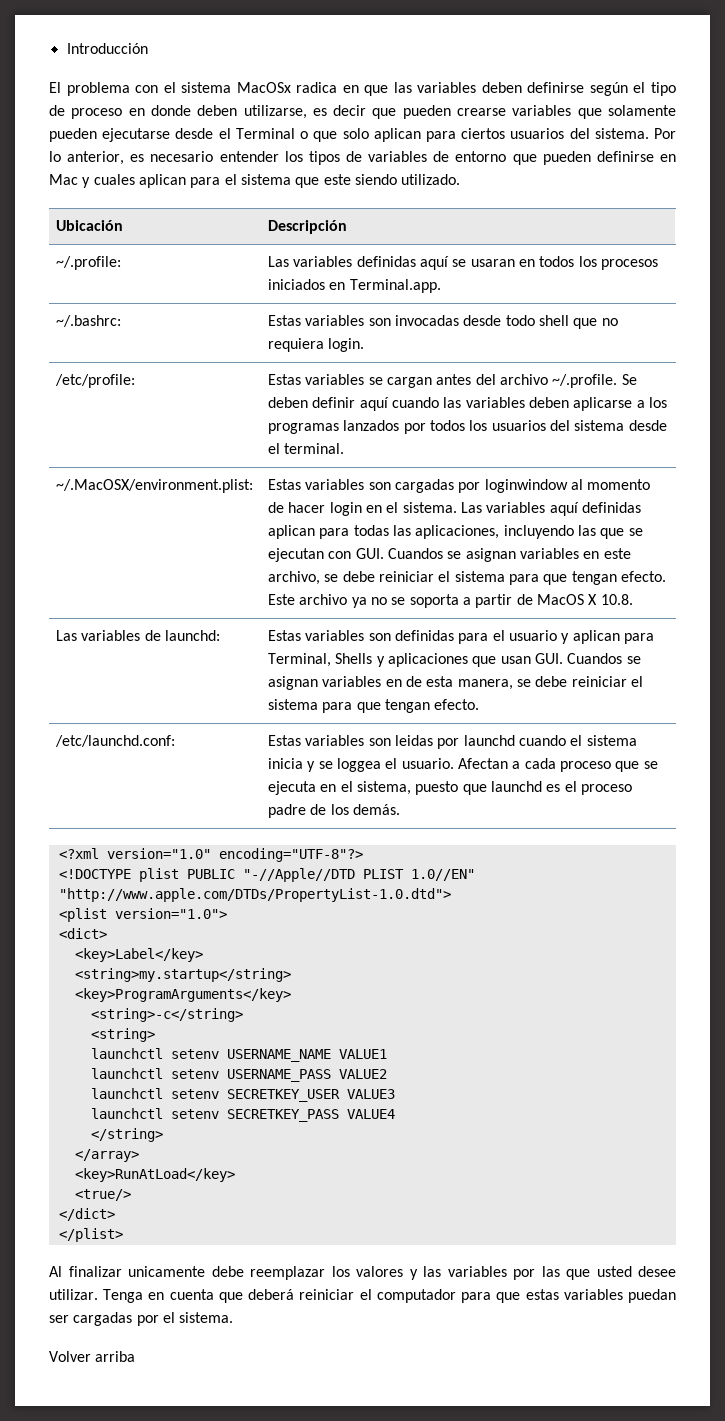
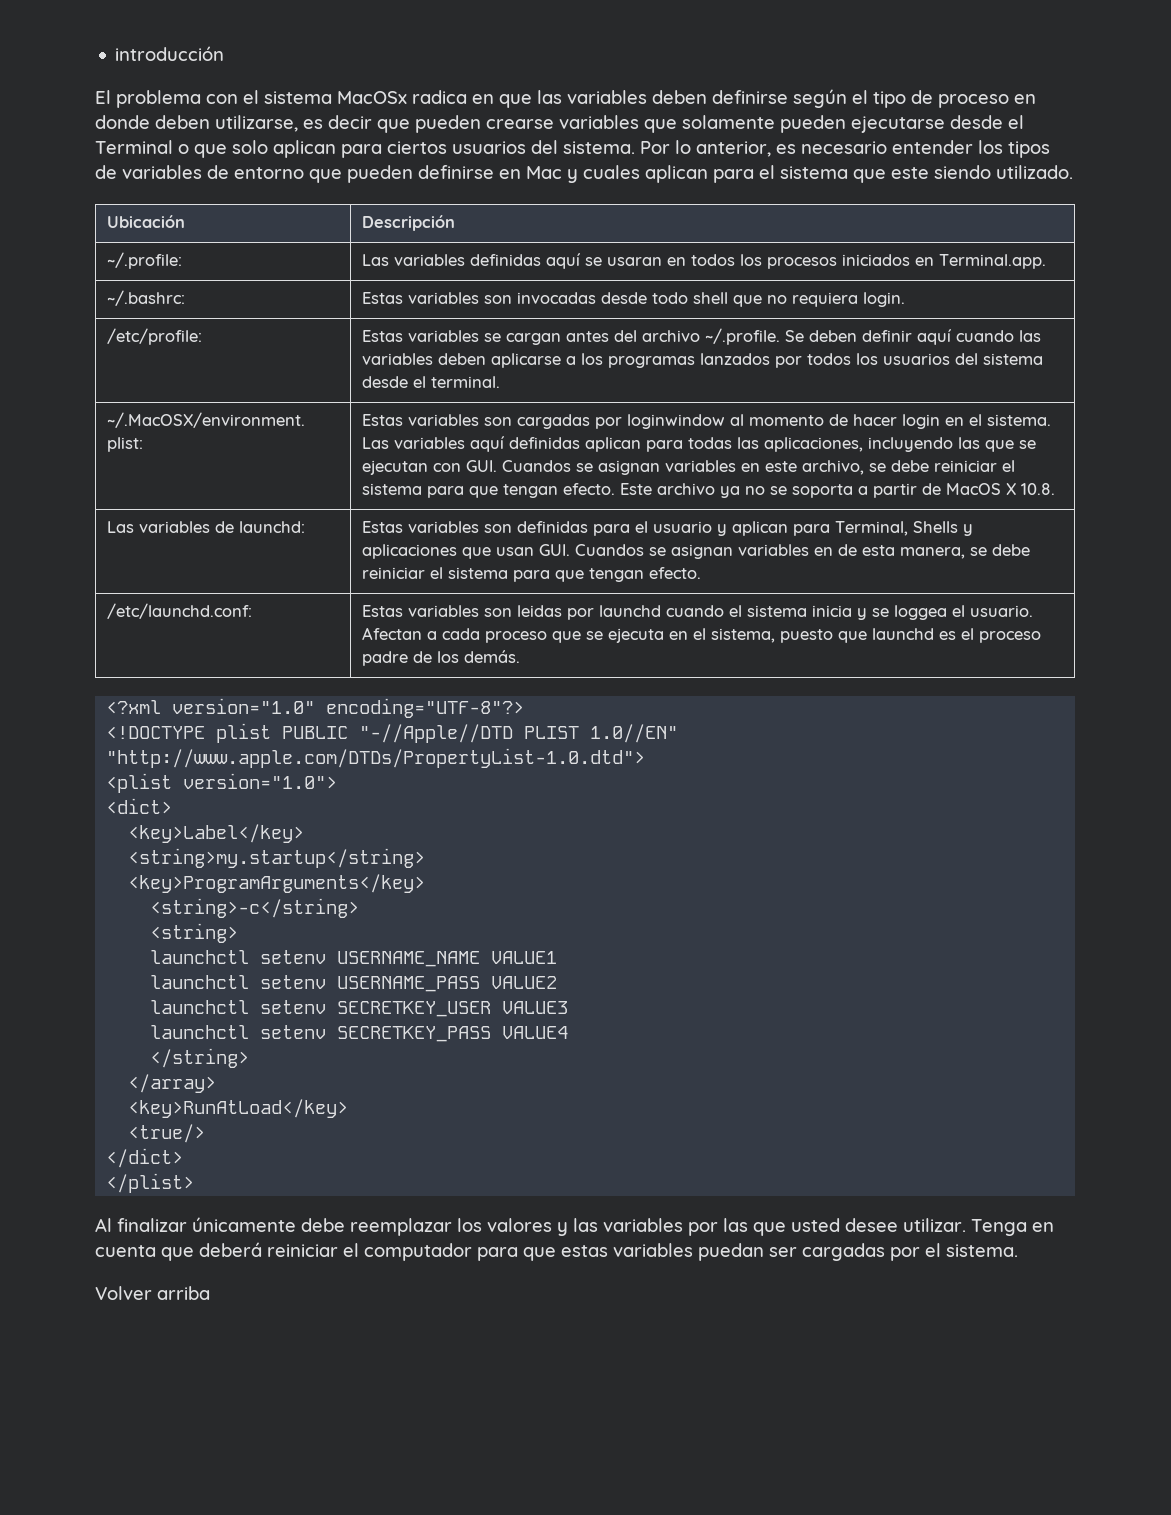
[66,43,148,54] Introducción -> [115,46,225,61] introducción
[128,1266,205,1277] unicamente -> [192,1217,296,1232] únicamente

